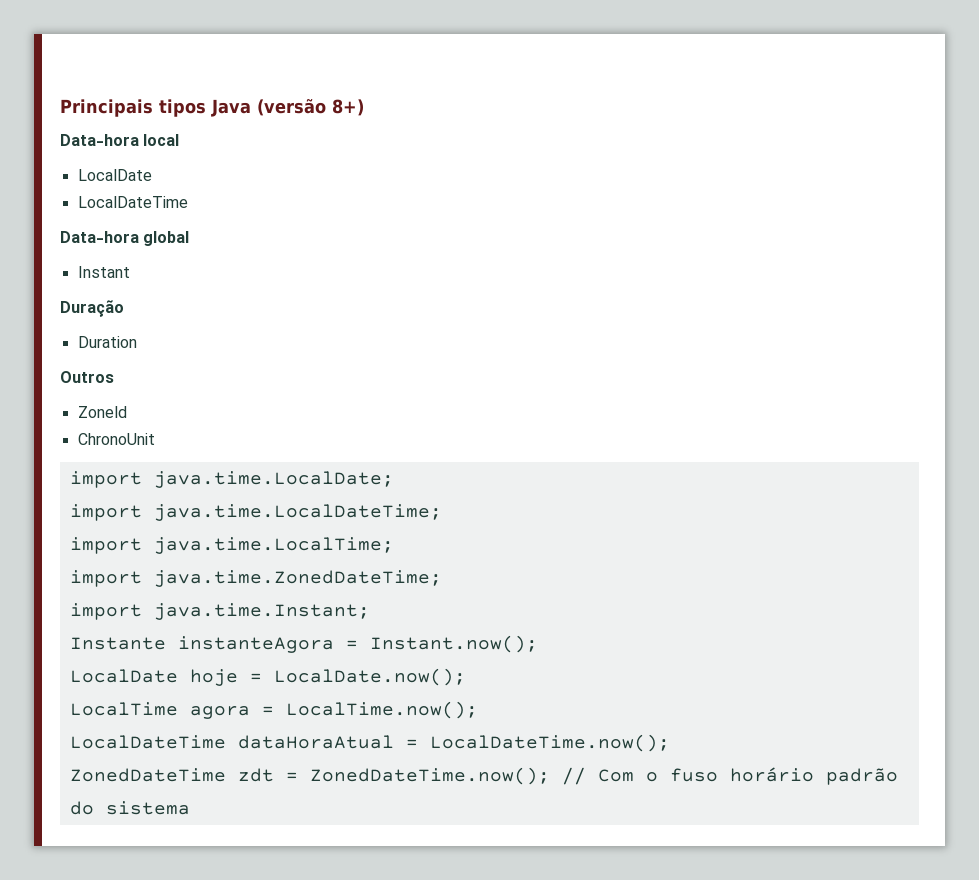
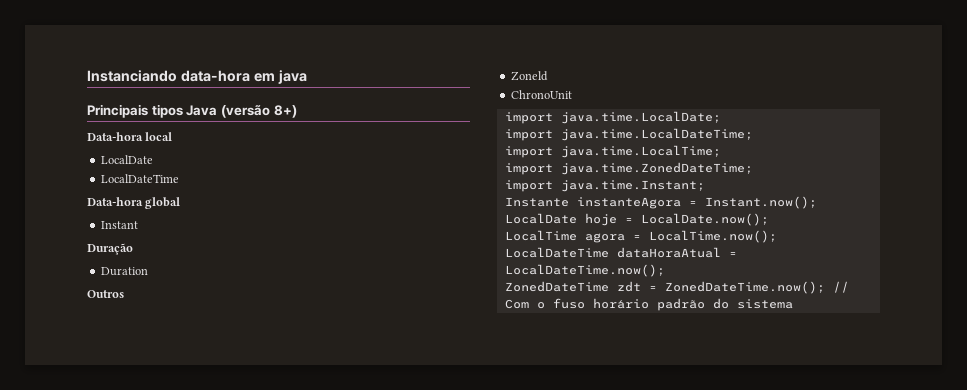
(60, 108) none -> [87,70,307,84] Instanciando data-hora em java //

